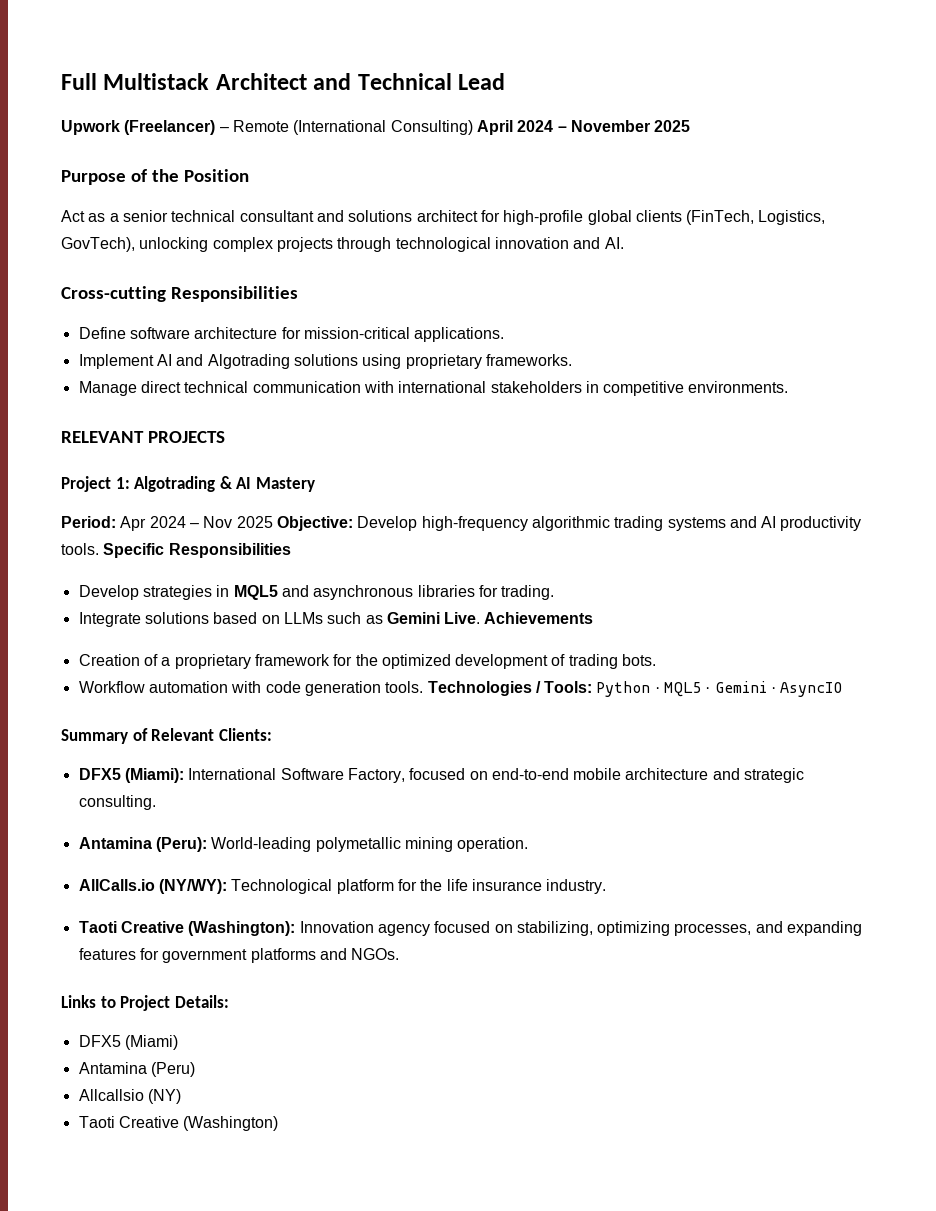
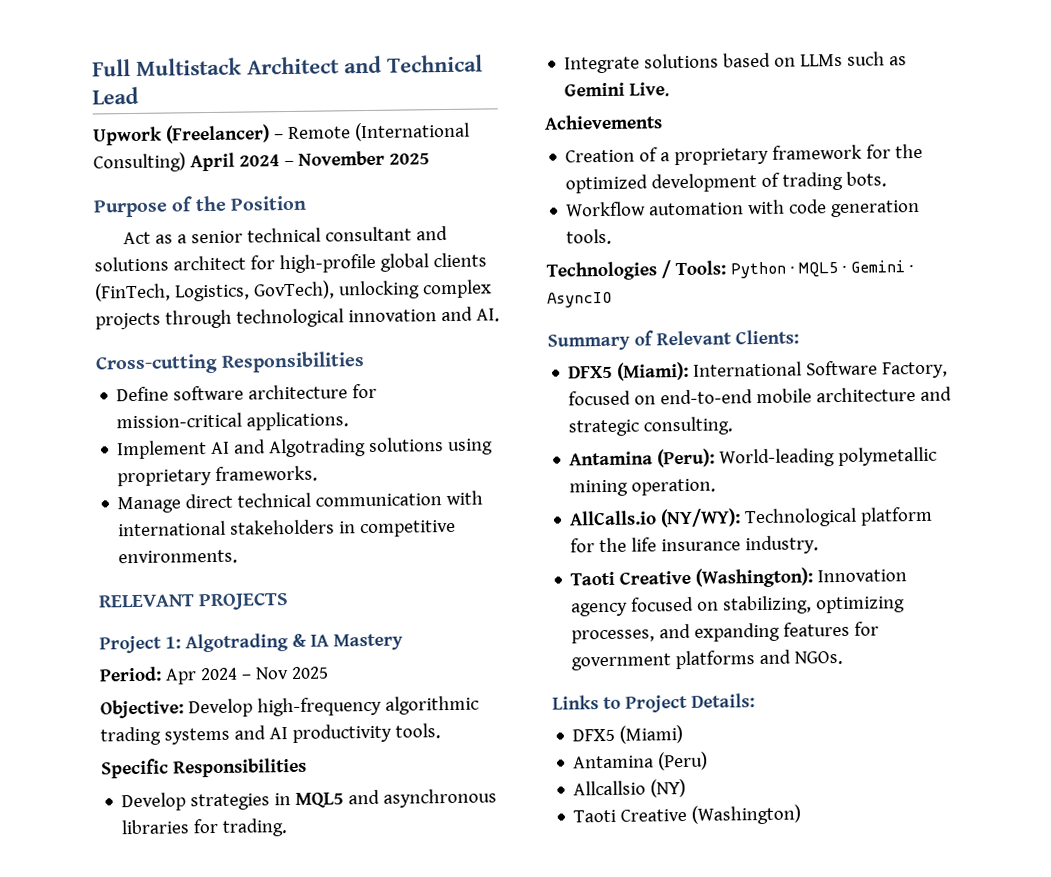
[236,477,252,489] AI -> [310,634,329,647] IA
(273, 522) none -> (329, 673) //
(99, 549) none -> (441, 731) //
(481, 618) none -> (671, 89) //
(424, 687) none -> (613, 236) //

